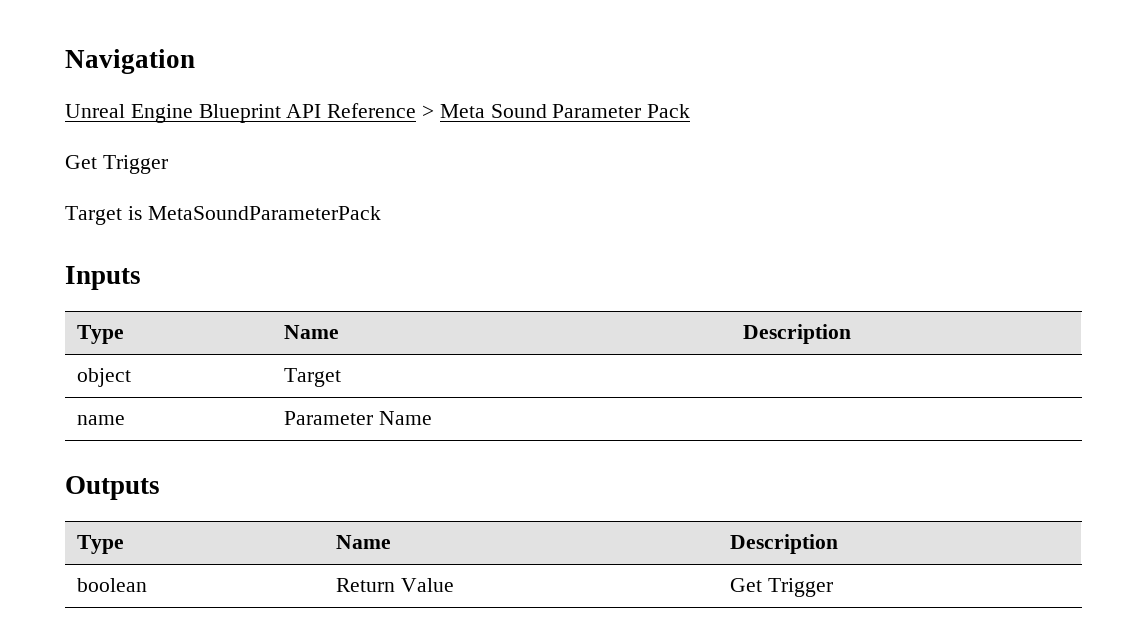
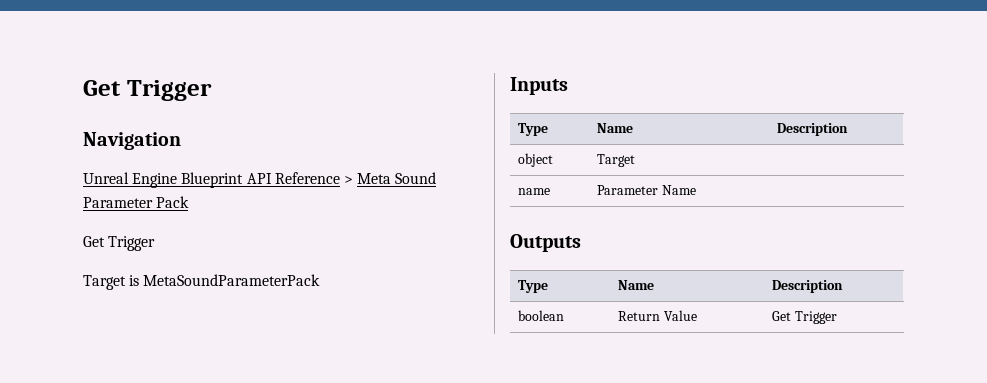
(65, 61) none -> [83,80,212,101] Get Trigger //

